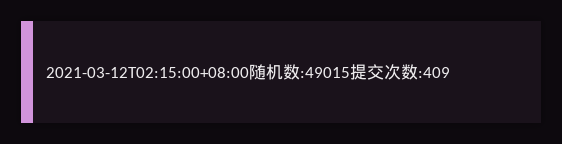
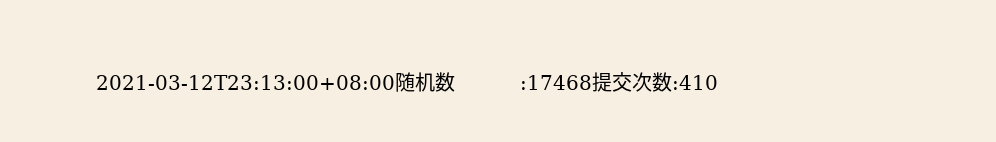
[46,64,350,80] 2021-03-12T02:15:00+08:00随机数:49015 -> [96,72,592,92] 2021-03-12T23:13:00+08:00随机数:17468
[418,67,450,78] :409 -> [672,75,718,90] :410

